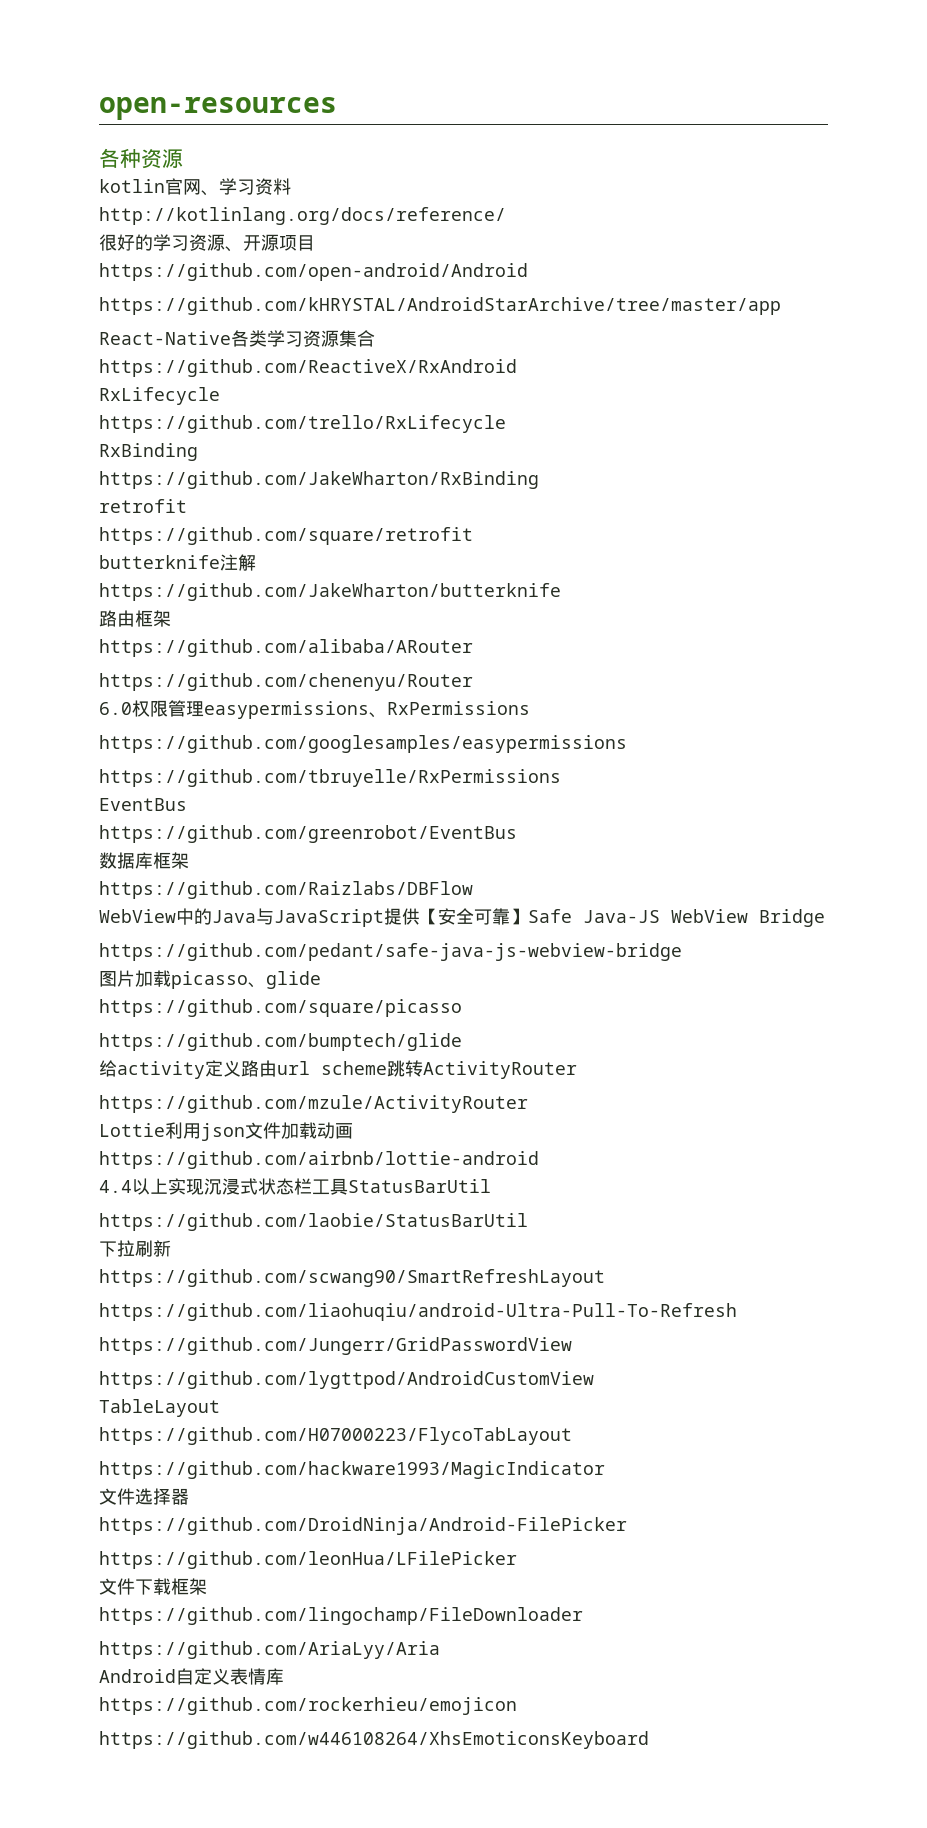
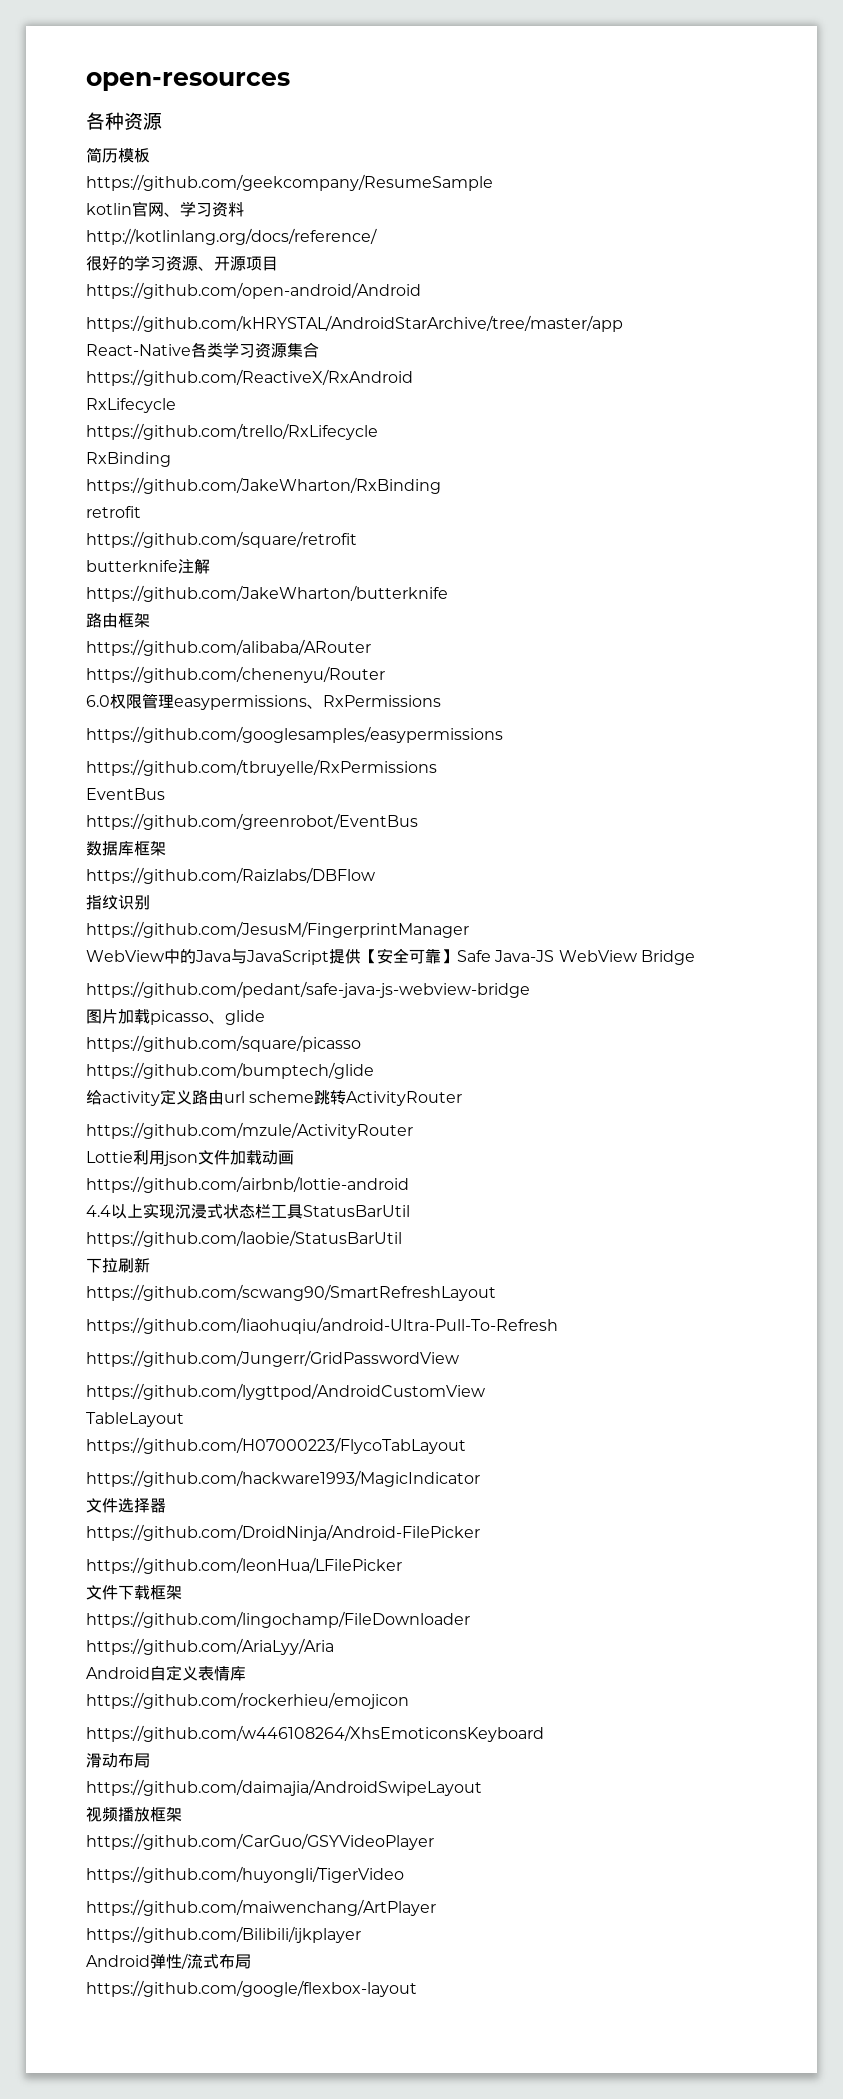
(183, 158) none -> [86,147,150,163] [86,174,493,191] // 简历模板 // https://github.com/geekcompany/ResumeSample
(473, 890) none -> [86,895,150,910] [86,921,469,938] // 指纹识别 // https://github.com/JesusM/FingerprintManager
(649, 1740) none -> [86,1752,150,1768] [86,1779,482,1796] [86,1806,182,1822] [86,1833,434,1850] [86,1866,404,1883] [86,1899,436,1916] [86,1926,361,1943] [86,1953,251,1969] [86,1980,417,1997] // 滑动布局 // https://github.com/daimajia/AndroidSwipeLayout // 视频播放框架 // https://github.com/CarGuo/GSYVideoPlayer // https://github.com/huyongli/TigerVideo // https://github.com/maiwenchang/ArtPlayer // https://github.com/Bilibili/ijkplayer // Android弹性/流式布局 // https://github.com/google/flexbox-layout

